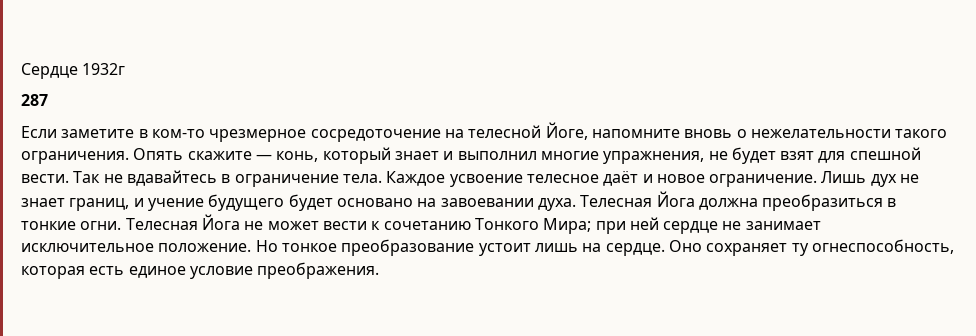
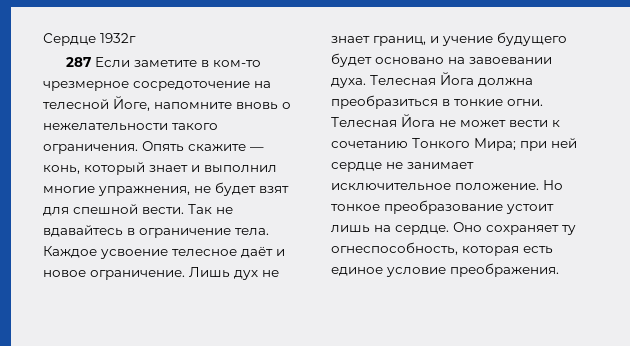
(48, 100) // -> (92, 62) none

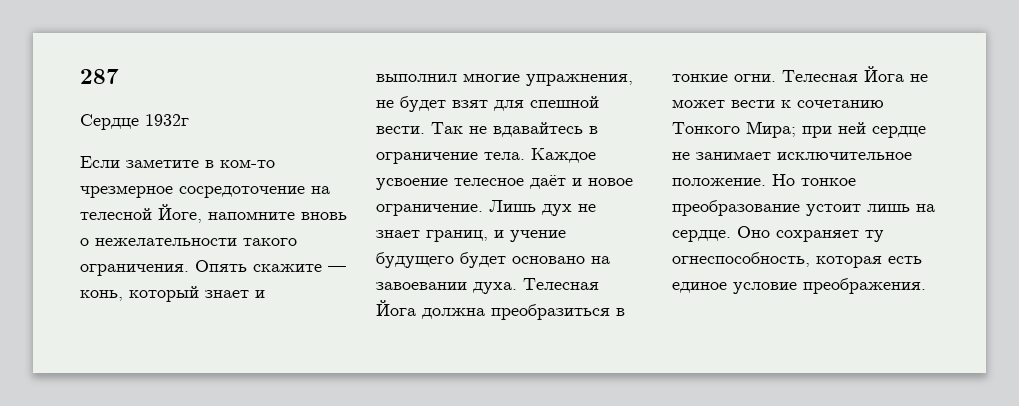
(43, 39) none -> [80,69,119,84] 287 //
[66,57,92,67] 287 -> (189, 120) none

